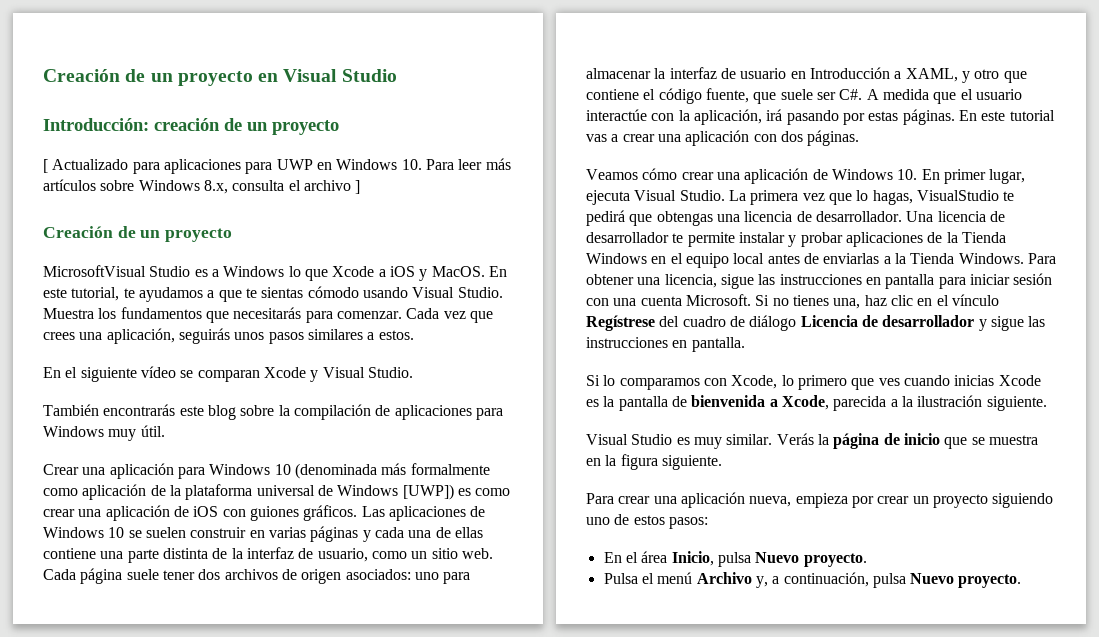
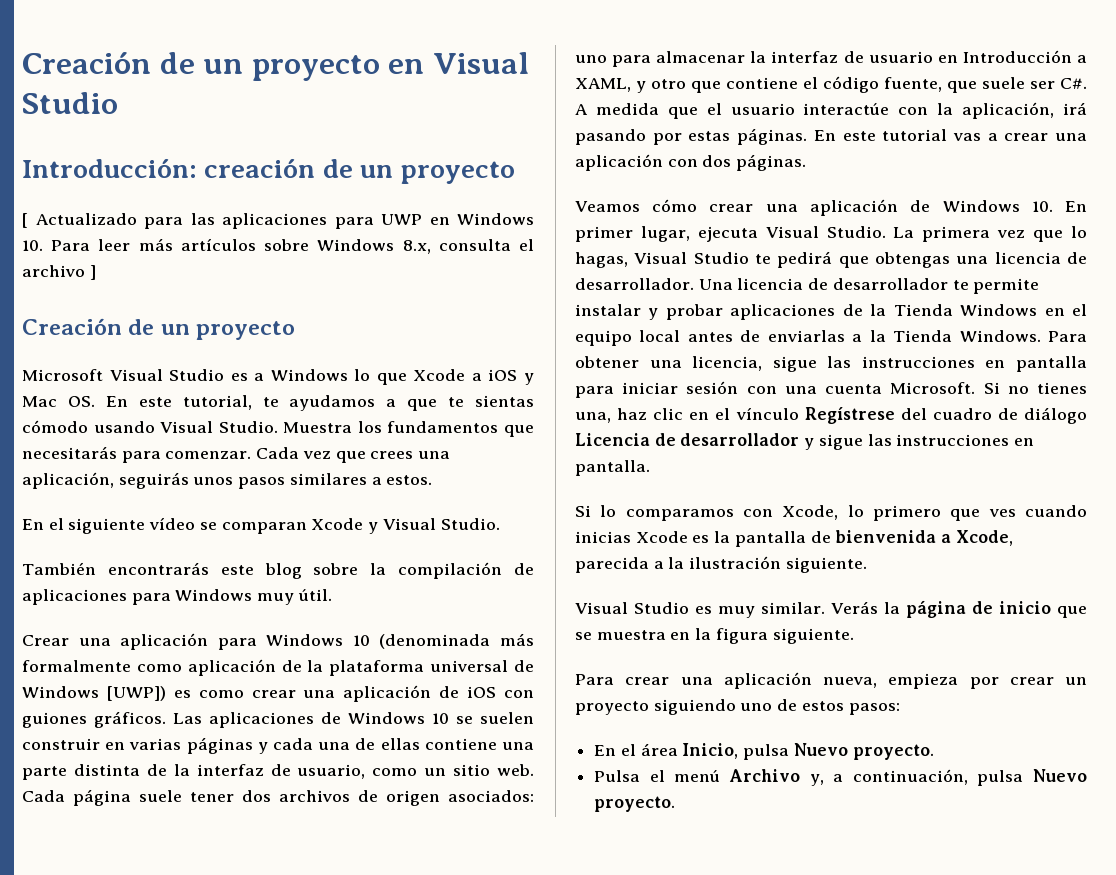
(160, 168) none -> [190,213,215,225] las
[43,265,146,277] MicrosoftVisual -> [22,369,163,381] Microsoft Visual
[431,266,485,277] MacOS. -> [22,396,95,407] Mac OS.
[916,190,999,201] VisualStudio -> [634,252,749,264] Visual Studio

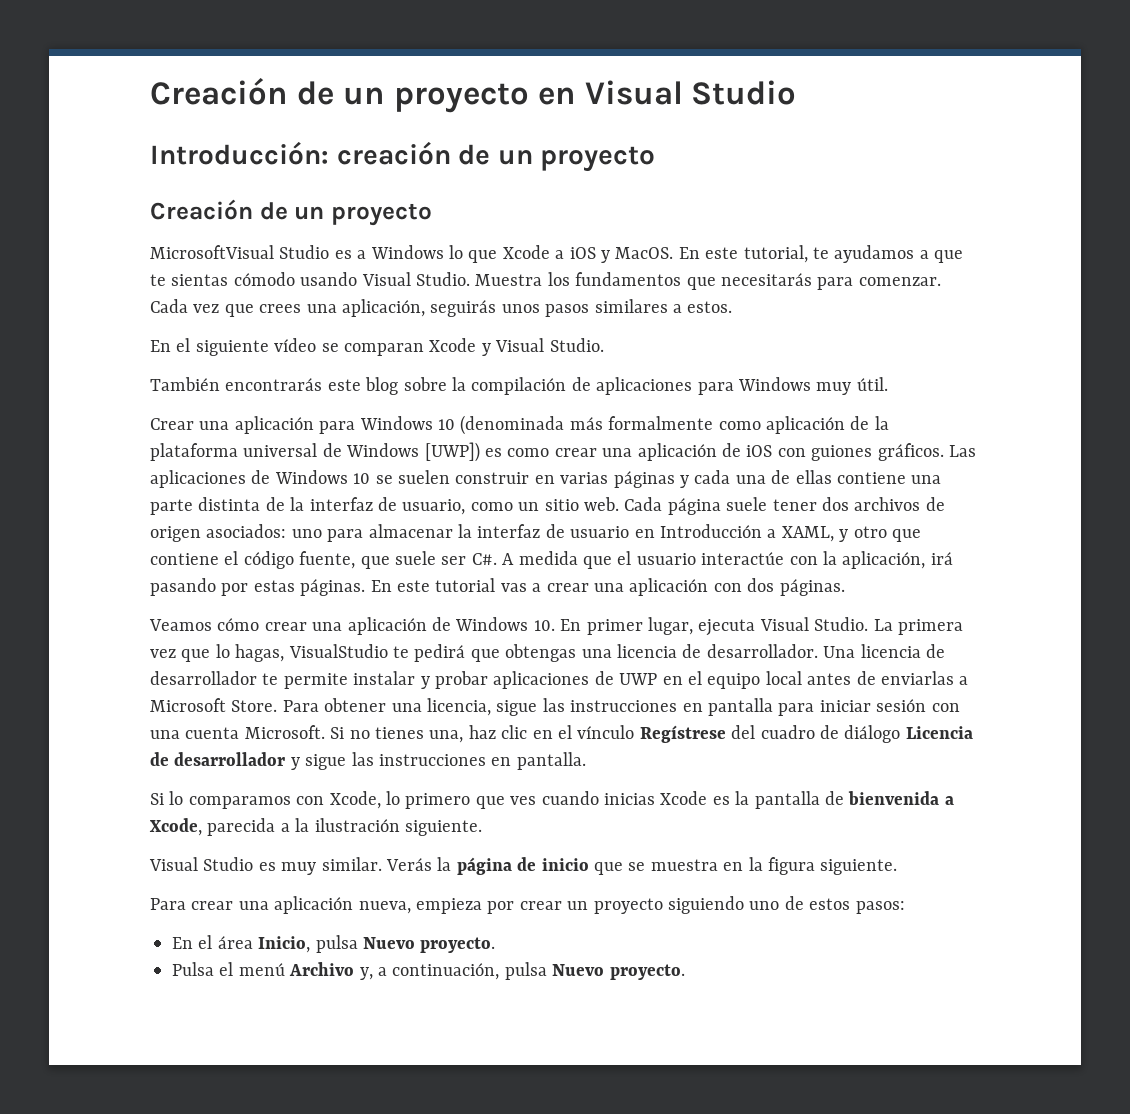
[22,213,534,229] [22,238,534,254] [22,265,96,280] // [ Actualizado para las aplicaciones para UWP en Windows 10. Para leer más artículos sobre Windows 8.x, consulta el archivo ] -> (656, 159) none
[22,369,163,381] Microsoft Visual -> [150,245,274,259] MicrosoftVisual
[22,396,95,407] Mac OS. -> [615,247,674,259] MacOS.
[634,252,749,264] Visual Studio -> [288,644,388,658] VisualStudio
[870,304,1038,316] la Tienda Windows -> [619,673,658,685] UWP
[869,330,1041,342] la Tienda Windows. -> [150,698,278,712] Microsoft Store.

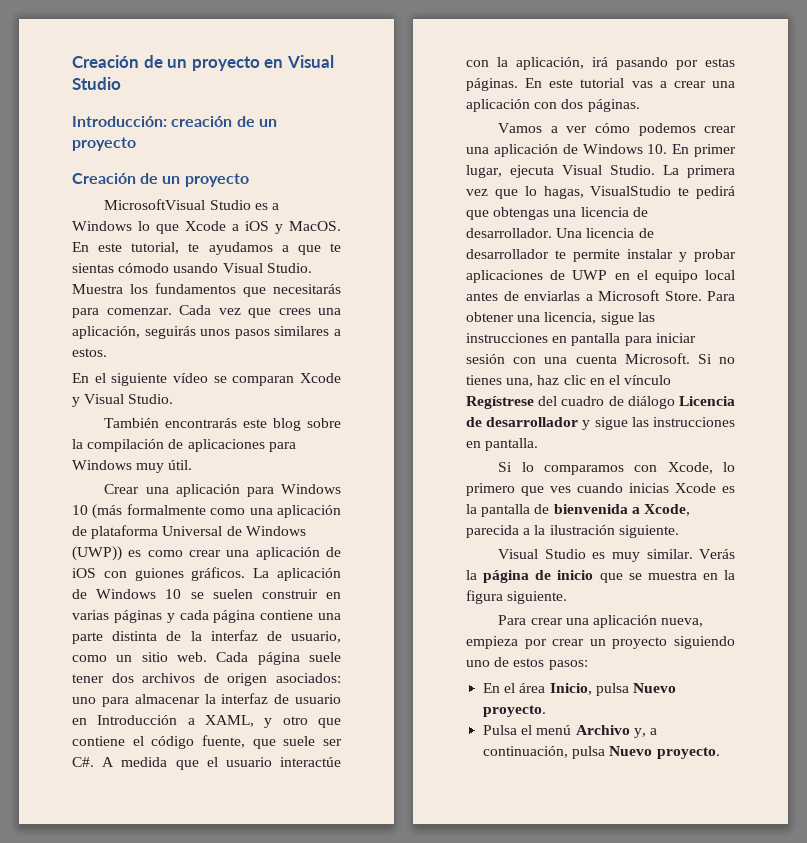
[460,415,603,435] (denominada más -> [92,504,123,519] (más
[765,416,889,434] [150,442,480,462] aplicación de la plataforma universal de Windows [UWP]) -> [249,505,341,518] [72,525,306,539] [72,546,122,561] una aplicación de plataforma Universal de Windows (UWP))
[948,445,976,457] [150,470,246,488] Las aplicaciones -> [253,568,341,581] La aplicación
[735,470,832,484] una de ellas -> [213,610,256,623] página
[149,618,260,631] Veamos cómo -> [498,123,696,136] Vamos a ver cómo podemos

